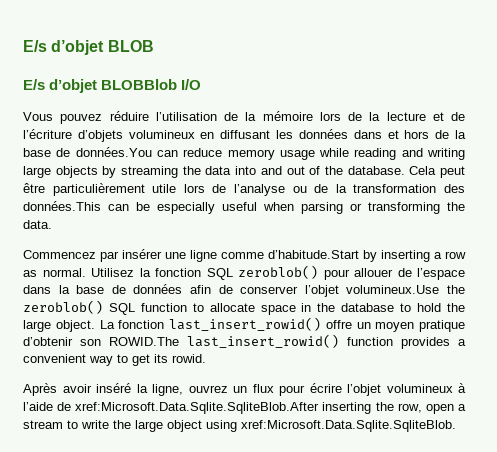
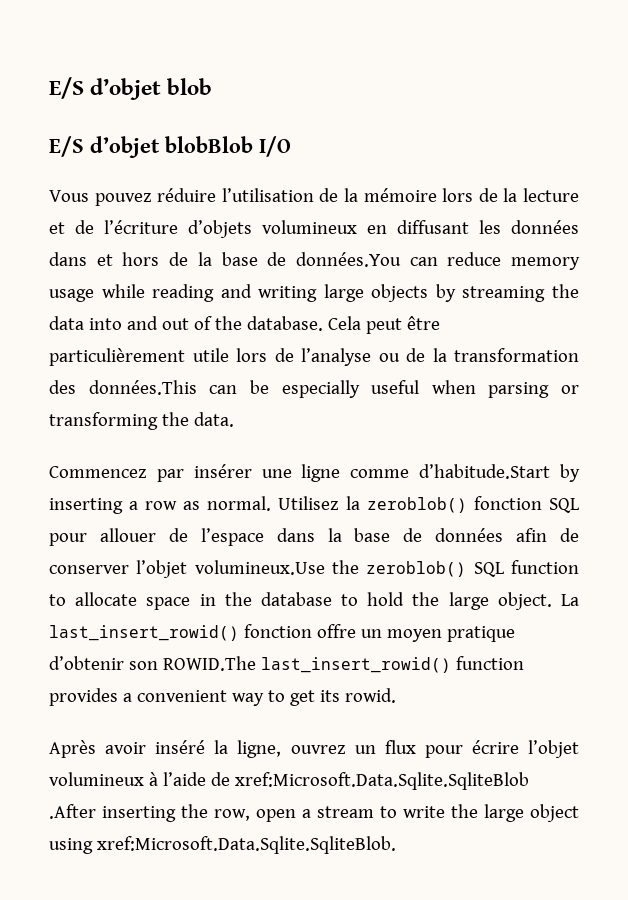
[23,40,154,55] [23,79,178,93] E/s d’objet BLOB // E/s d’objet BLOBBlob -> [49,77,213,100] [49,136,253,158] E/S d’objet blob // E/S d’objet blobBlob
(151, 272) none -> [367,497,467,513] zeroblob()
[238,265,318,279] zeroblob() -> (579, 505) none
[118,317,321,331] fonction last_insert_rowid() -> [49,624,312,641] last_insert_rowid() fonction
[75,402,320,414] xref:Microsoft.Data.Sqlite.SqliteBlob.After -> [234,772,529,790] [49,804,96,819] xref:Microsoft.Data.Sqlite.SqliteBlob .After

